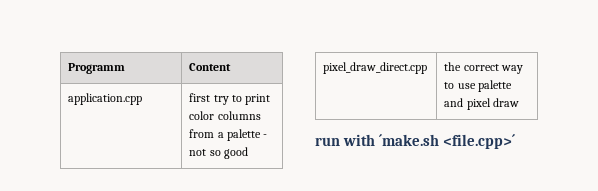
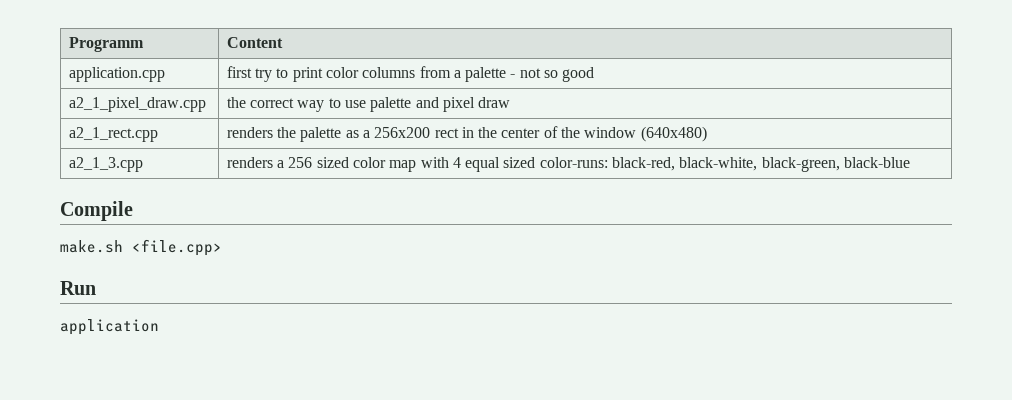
[323,62,428,74] pixel_draw_direct.cpp -> [68,97,206,112] a2_1_pixel_draw.cpp
[315,134,516,149] // run with ´make.sh <file.cpp>´ -> [68,127,158,142] [226,126,707,142] [68,157,143,172] [226,157,911,172] [60,201,133,221] [60,239,222,256] [60,281,96,295] [60,319,159,335] // a2_1_rect.cpp | renders the palette as a 256x200 rect in the center of the window (640x480) // a2_1_3.cpp | renders a 256 sized color map with 4 equal sized color-runs: black-red, black-white, black-green, black-blue // Compile // make.sh <file.cpp> // Run // application

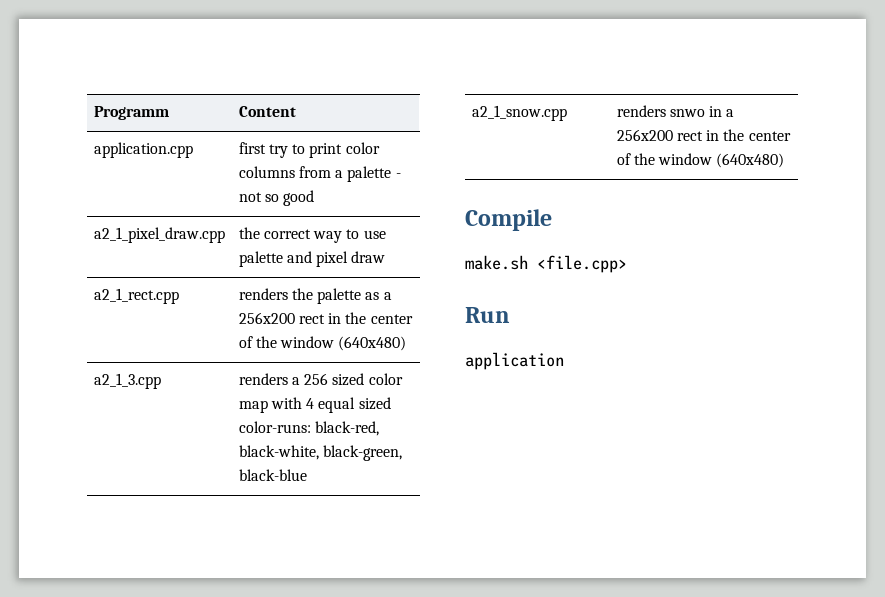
(911, 162) none -> [471,105,567,121] [616,105,735,117] [616,129,791,141] [616,153,785,168] // a2_1_snow.cpp | renders snwo in a 256x200 rect in the center of the window (640x480)

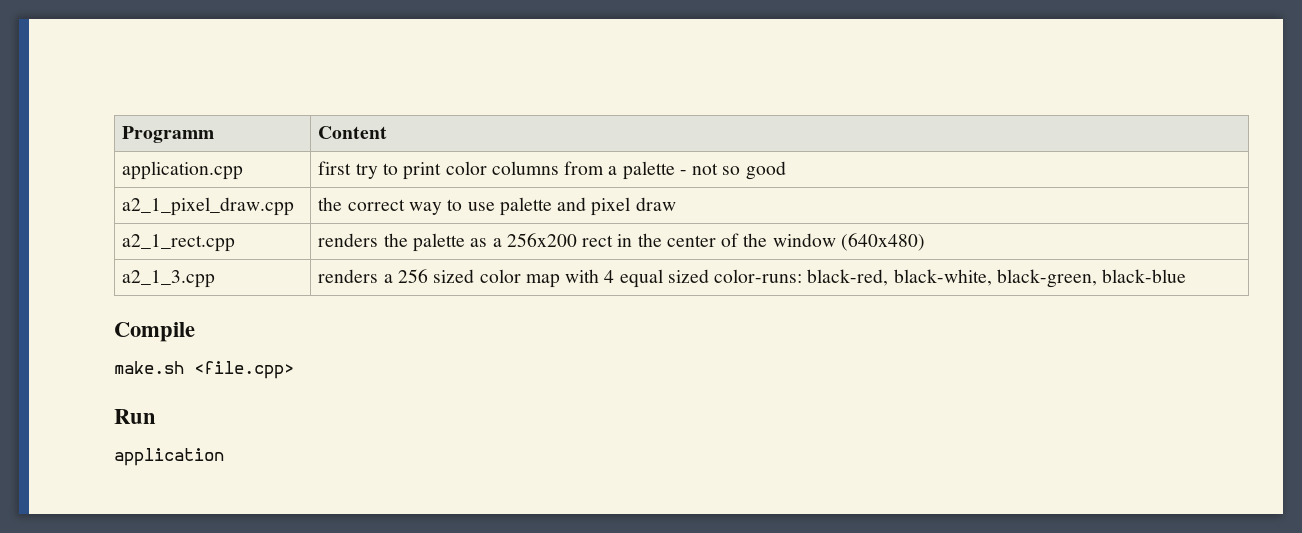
[471,105,567,121] [616,105,735,117] [616,129,791,141] [616,153,785,168] // a2_1_snow.cpp | renders snwo in a 256x200 rect in the center of the window (640x480) -> (1187, 276) none

